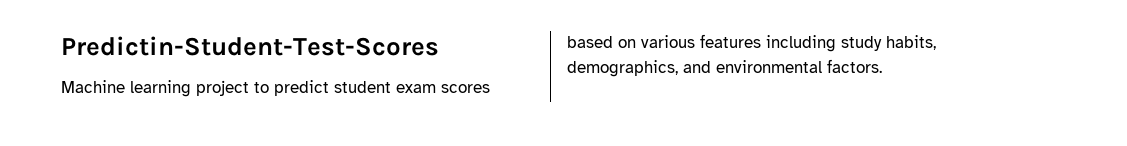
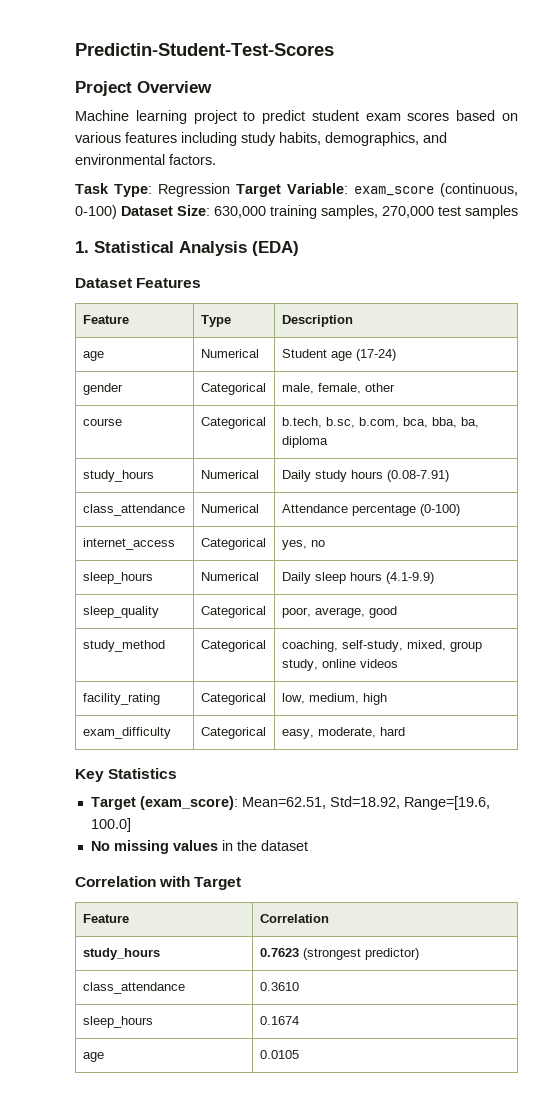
(439, 46) none -> [75,81,212,96] // Project Overview
(882, 66) none -> [75,183,518,197] [75,205,518,219] [75,241,299,256] [75,278,202,288] [82,315,129,324] [200,315,231,327] [281,315,353,327] [82,351,104,361] [200,349,259,358] [281,349,396,361] [82,383,123,395] [200,383,266,395] [281,383,395,394] [82,418,122,426] [200,417,266,429] [281,417,479,428] [281,436,328,448] [82,470,154,482] [200,470,259,479] [281,470,449,482] [82,504,185,516] [200,504,259,513] [281,504,460,516] [82,538,175,550] [200,538,266,550] [281,540,325,550] [82,572,153,584] [200,572,259,581] [281,572,434,584] [82,606,159,618] [200,606,266,618] [281,606,397,618] [82,640,165,652] [200,640,266,652] [281,640,482,652] [281,659,398,671] [82,693,160,705] [200,693,266,705] [281,693,387,705] [82,727,171,739] [200,727,266,739] [281,727,405,739] [75,768,178,782] [90,796,490,810] [90,818,131,832] [90,840,308,854] [75,876,242,890] [82,914,129,923] [259,914,329,923] [82,948,160,960] [259,948,419,960] [82,982,185,994] [259,982,299,991] [82,1016,153,1028] [259,1016,299,1025] [82,1052,104,1062] [259,1050,299,1059] // Task Type: Regression Target Variable: exam_score (continuous, 0-100) Dataset Size: 630,000 training samples, 270,000 test samples // 1. Statistical Analysis (EDA) // Dataset Features // Feature | Type | Description // age | Numerical | Student age (17-24) // gender | Categorical | male, female, other // course | Categorical | b.tech, b.sc, b.com, bca, bba, ba, diploma // study_hours | Numerical | Daily study hours (0.08-7.91) // class_attendance | Numerical | Attendance percentage (0-100) // internet_access | Categorical | yes, no // sleep_hours | Numerical | Daily sleep hours (4.1-9.9) // sleep_quality | Categorical | poor, average, good // study_method | Categorical | coaching, self-study, mixed, group study, online videos // facility_rating | Categorical | low, medium, high // exam_difficulty | Categorical | easy, moderate, hard // Key Statistics // Target (exam_score): Mean=62.51, Std=18.92, Range=[19.6, 100.0] // No missing values in the dataset // Correlation with Target // Feature | Correlation // study_hours | 0.7623 (strongest predictor) // class_attendance | 0.3610 // sleep_hours | 0.1674 // age | 0.0105

